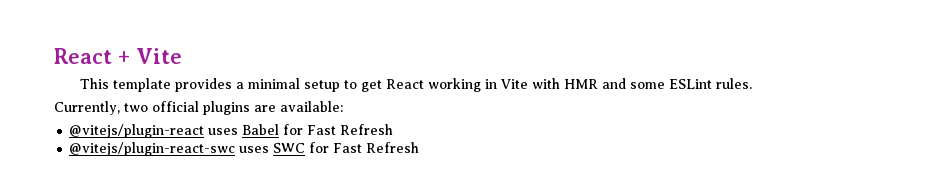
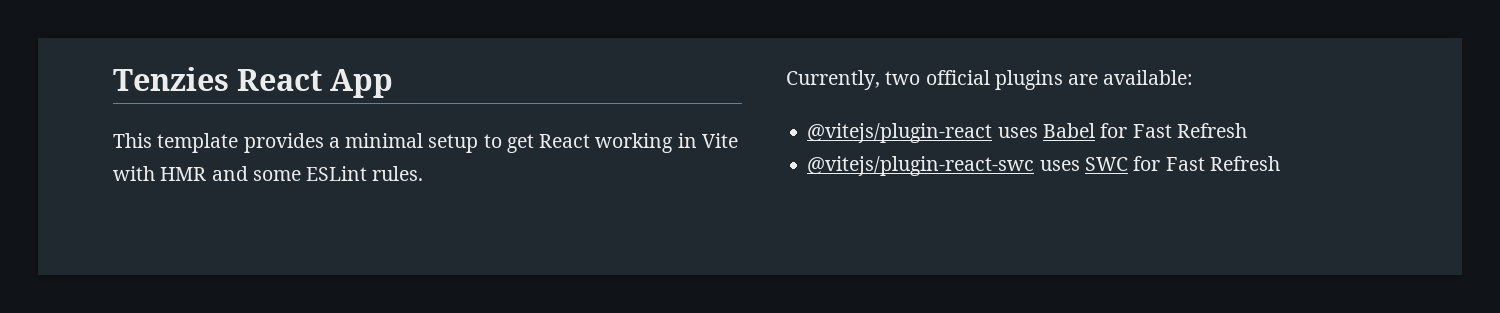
[54,48,182,64] React + Vite -> [113,67,394,98] Tenzies React App

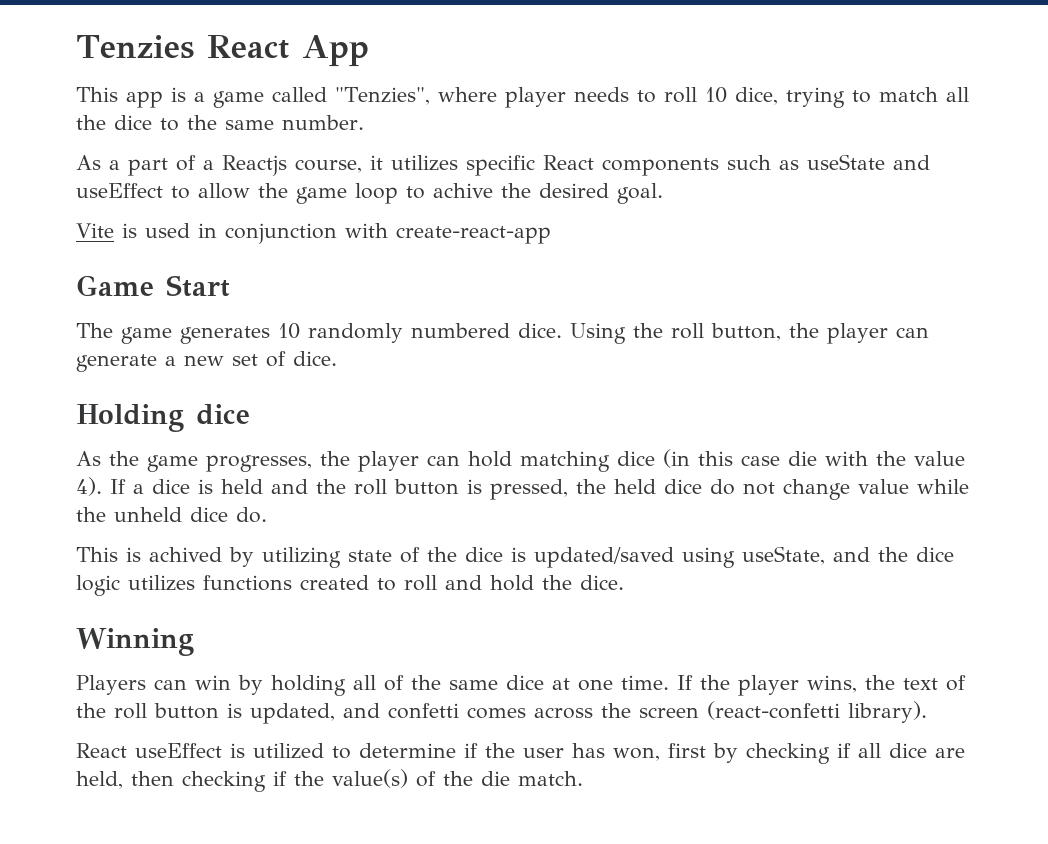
[157,133,738,153] [113,166,424,181] [786,70,1194,90] [807,123,1247,143] [807,156,1280,176] template provides a minimal setup to get React working in Vite with HMR and some ESLint rules. // Currently, two official plugins are available: // @vitejs/plugin-react uses Babel for Fast Refresh // @vitejs/plugin-react-swc uses SWC for Fast Refresh -> [126,87,969,108] [76,115,364,131] [76,154,930,176] [76,183,663,204] [76,223,551,244] [76,275,230,297] [76,323,929,344] [76,351,337,372] [76,404,250,432] [76,449,965,472] [76,477,969,500] [76,507,267,523] [76,546,954,568] [76,575,624,596] [76,628,194,656] [76,675,966,696] [76,701,927,724] [76,743,965,764] [76,769,583,792] app is a game called "Tenzies", where player needs to roll 10 dice, trying to match all the dice to the same number. // As a part of a Reactjs course, it utilizes specific React components such as useState and useEffect to allow the game loop to achive the desired goal. // Vite is used in conjunction with create-react-app // Game Start // The game generates 10 randomly numbered dice. Using the roll button, the player can generate a new set of dice. // Holding dice // As the game progresses, the player can hold matching dice (in this case die with the value 4). If a dice is held and the roll button is pressed, the held dice do not change value while the unheld dice do. // This is achived by utilizing state of the dice is updated/saved using useState, and the dice logic utilizes functions created to roll and hold the dice. // Winning // Players can win by holding all of the same dice at one time. If the player wins, the text of the roll button is updated, and confetti comes across the screen (react-confetti library). // React useEffect is utilized to determine if the user has won, first by checking if all dice are held, then checking if the value(s) of the die match.

